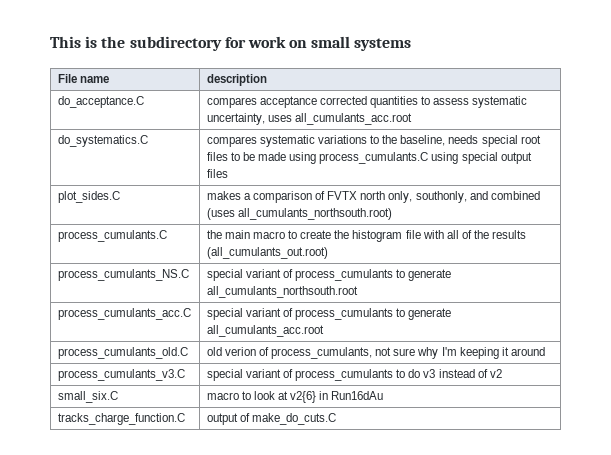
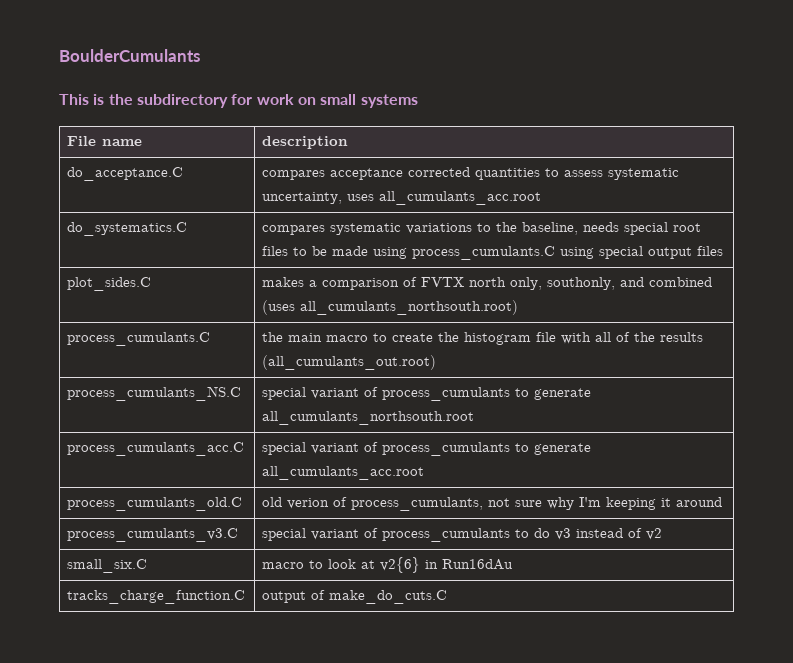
(50, 42) none -> [59,49,200,62] BoulderCumulants //

